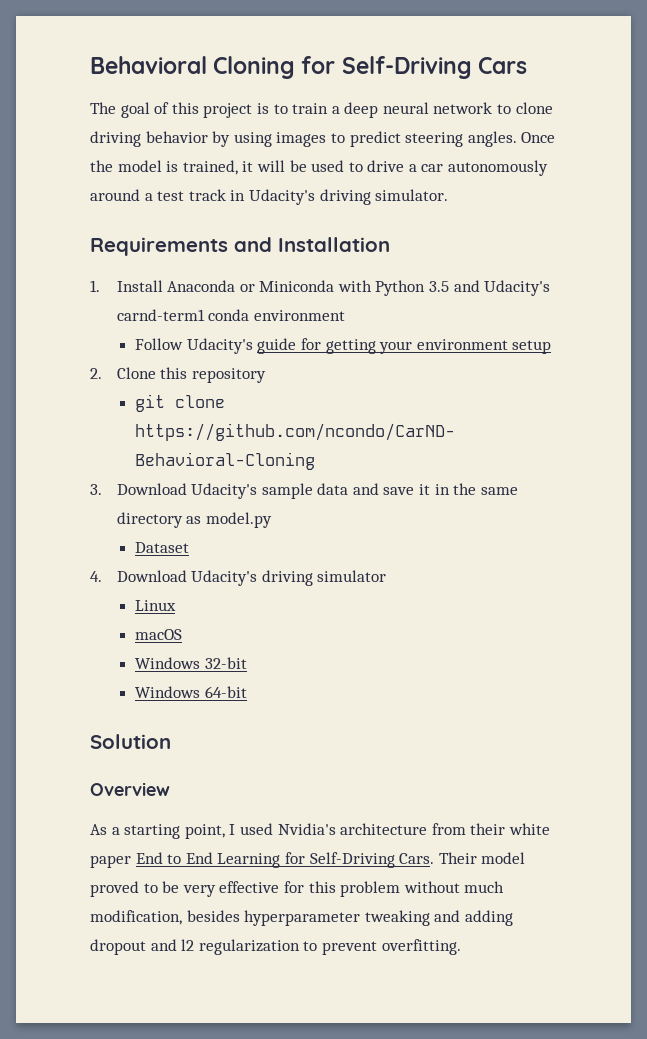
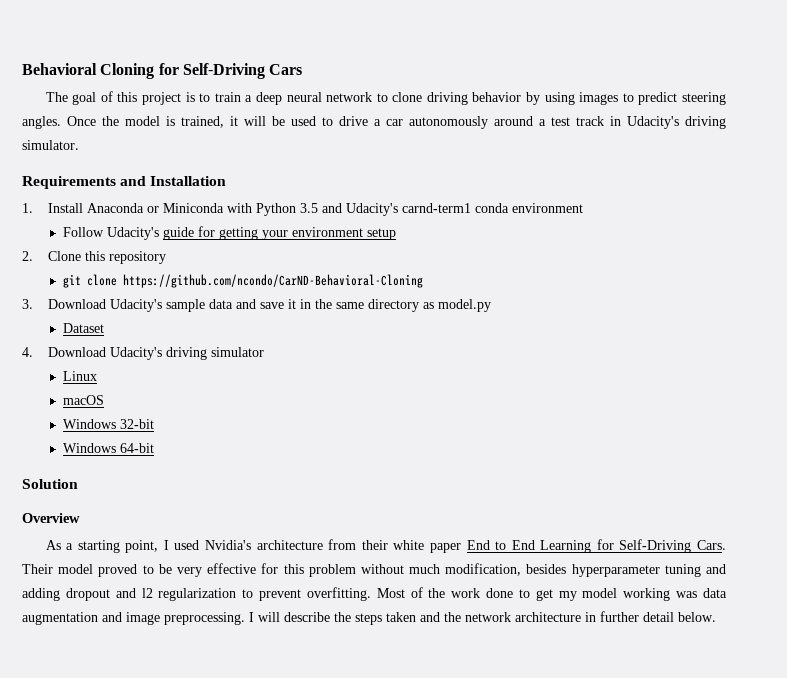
[364,910,430,926] tweaking -> [664,564,701,577] tuning
(461, 947) none -> [376,587,728,601] [22,611,716,625] Most of the work done to get my model working was data augmentation and image preprocessing. I will describe the steps taken and the network architecture in further detail below.

